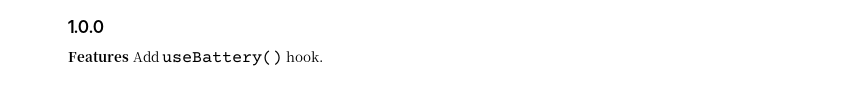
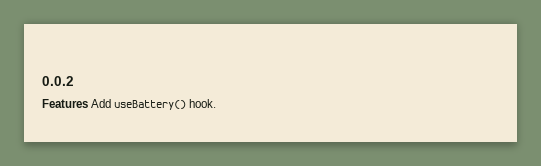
[68,20,104,33] 1.0.0 -> [42,76,74,86] 0.0.2

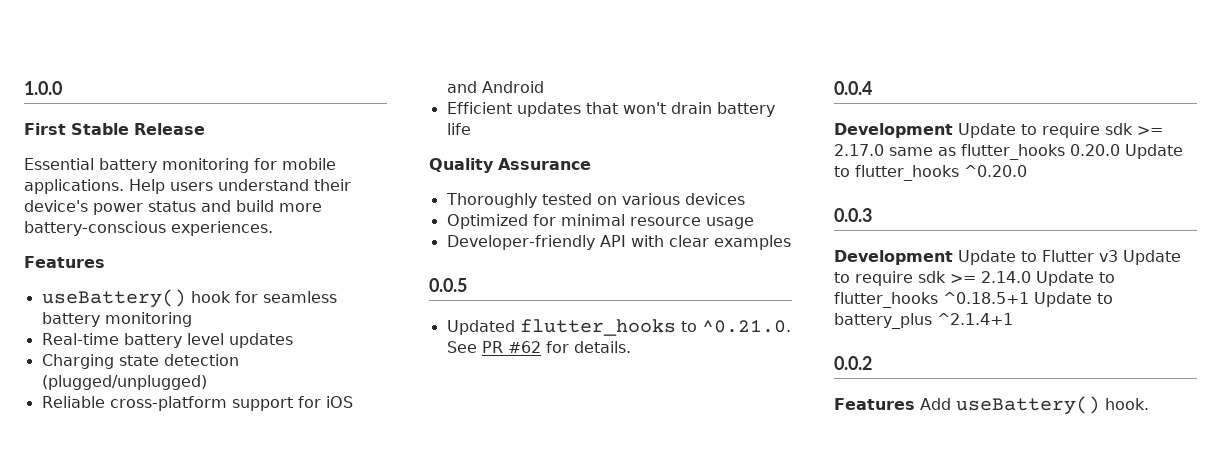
(42, 81) none -> [24,81,62,95] [24,123,205,135] [24,158,336,173] [24,179,351,194] [24,200,322,215] [24,221,273,236] [24,256,105,268] [41,289,337,308] [41,312,192,327] [41,333,293,348] [41,354,239,369] [41,375,207,390] [41,396,353,411] [446,81,544,93] [446,102,775,117] [446,123,471,135] [429,158,591,173] [445,193,745,208] [446,214,754,229] [446,235,791,250] [429,278,467,292] [446,319,791,336] [446,341,631,353] [834,81,872,95] [834,123,1163,138] [834,144,1183,160] [834,165,1027,181] [834,208,872,222] [834,250,1181,265] [834,271,1115,286] [834,292,1113,308] [834,313,1013,329] 1.0.0 // First Stable Release // Essential battery monitoring for mobile applications. Help users understand their device's power status and build more battery-conscious experiences. // Features // useBattery() hook for seamless battery monitoring // Real-time battery level updates // Charging state detection (plugged/unplugged) // Reliable cross-platform support for iOS and Android // Efficient updates that won't drain battery life // Quality Assurance // Thoroughly tested on various devices // Optimized for minimal resource usage // Developer-friendly API with clear examples // 0.0.5 // Updated flutter_hooks to ^0.21.0. See PR #62 for details. // 0.0.4 // Development Update to require sdk >= 2.17.0 same as flutter_hooks 0.20.0 Update to flutter_hooks ^0.20.0 // 0.0.3 // Development Update to Flutter v3 Update to require sdk >= 2.14.0 Update to flutter_hooks ^0.18.5+1 Update to battery_plus ^2.1.4+1 //

